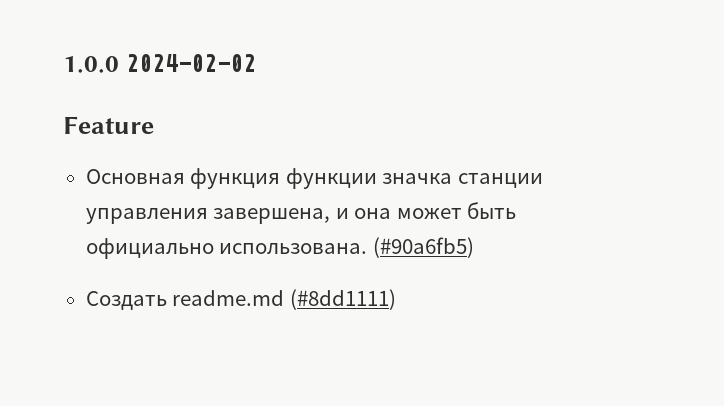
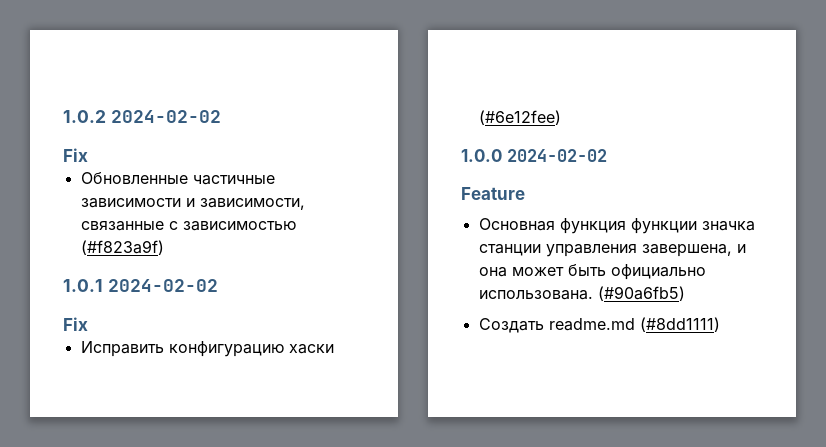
(63, 64) none -> [63,110,221,123] [63,148,88,162] [80,172,275,185] [80,198,305,210] [80,221,296,231] [80,240,164,255] [63,279,218,292] [63,317,88,331] [80,341,334,357] [478,110,561,125] 1.0.2 2024-02-02 // Fix // Обновленные частичные зависимости и зависимости, связанные с зависимостью (#f823a9f) // 1.0.1 2024-02-02 // Fix // Исправить конфигурацию хаски (#6e12fee) //

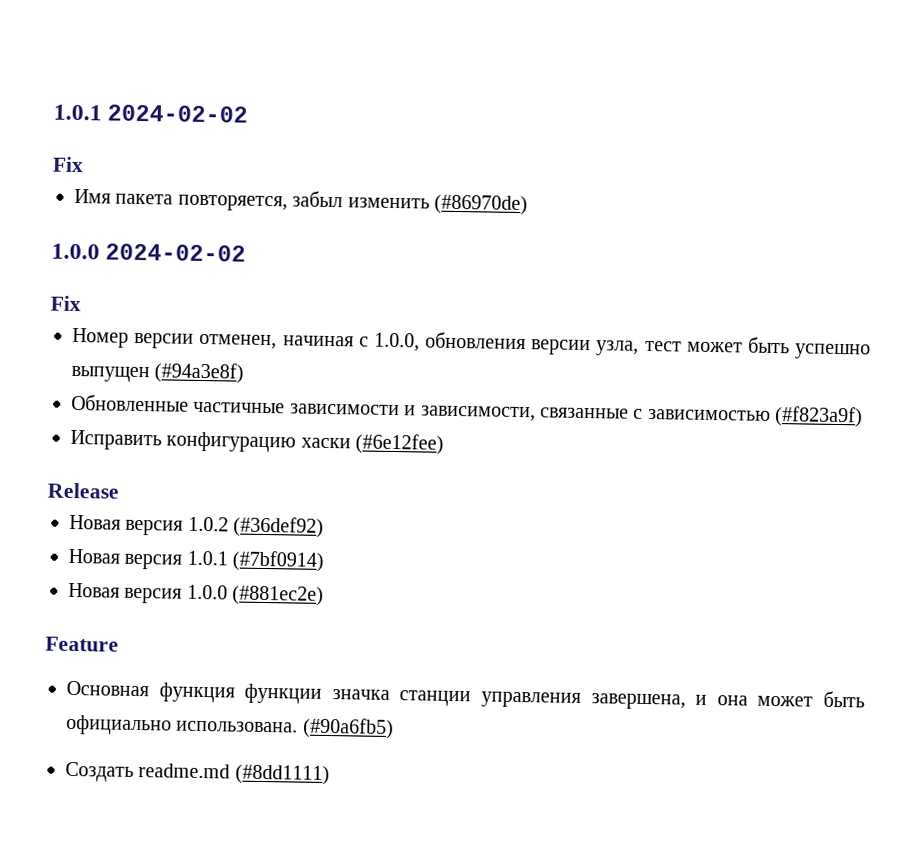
[63,110,221,123] [63,148,88,162] 1.0.2 2024-02-02 // Fix -> [53,104,249,123] [52,156,84,173] [74,188,528,216] [51,243,247,262] [50,295,81,312] [72,327,871,360] [71,362,245,384] 1.0.1 2024-02-02 // Fix // Имя пакета повторяется, забыл изменить (#86970de) // 1.0.0 2024-02-02 // Fix // Номер версии отменен, начиная с 1.0.0, обновления версии узла, тест может быть успешно выпущен (#94a3e8f)
[63,279,218,292] [63,317,88,331] // 1.0.1 2024-02-02 // Fix -> (864, 417) none
[461,149,607,162] 1.0.0 2024-02-02 -> [47,482,119,499] [69,514,325,538] [68,548,325,572] [68,582,325,606] Release // Новая версия 1.0.2 (#36def92) // Новая версия 1.0.1 (#7bf0914) // Новая версия 1.0.0 (#881ec2e)

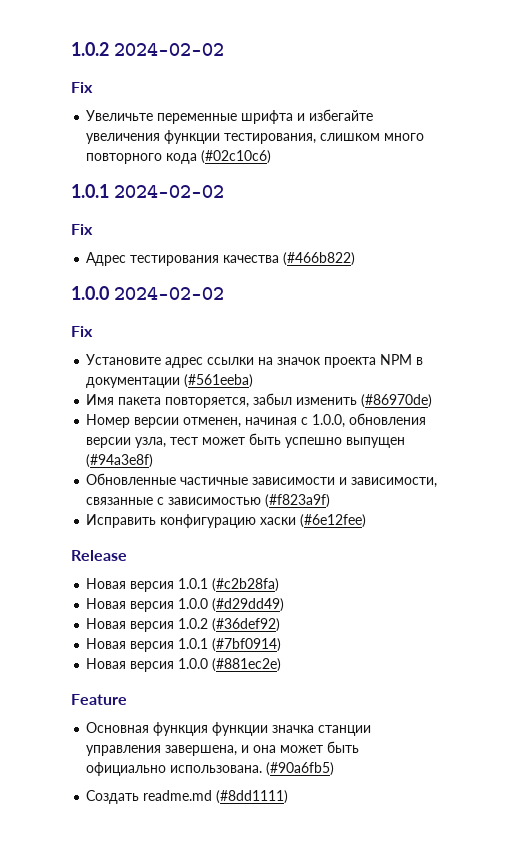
[53,104,249,123] [52,156,84,173] 1.0.1 2024-02-02 // Fix -> [71,42,224,56] [71,82,93,93] [86,109,374,124] [86,130,425,144] [86,150,272,164] [71,184,224,198] [71,224,93,235] [86,252,356,266] [71,286,224,300] [71,326,93,337] [86,354,424,368] [86,374,254,388] 1.0.2 2024-02-02 // Fix // Увеличьте переменные шрифта и избегайте увеличения функции тестирования, слишком много повторного кода (#02c10c6) // 1.0.1 2024-02-02 // Fix // Адрес тестирования качества (#466b822) // 1.0.0 2024-02-02 // Fix // Установите адрес ссылки на значок проекта NPM в документации (#561eeba)
[51,243,247,262] [50,295,81,312] // 1.0.0 2024-02-02 // Fix -> (433, 401) none
(119, 490) none -> [86,578,280,592] [86,598,285,612] // Новая версия 1.0.1 (#c2b28fa) // Новая версия 1.0.0 (#d29dd49)

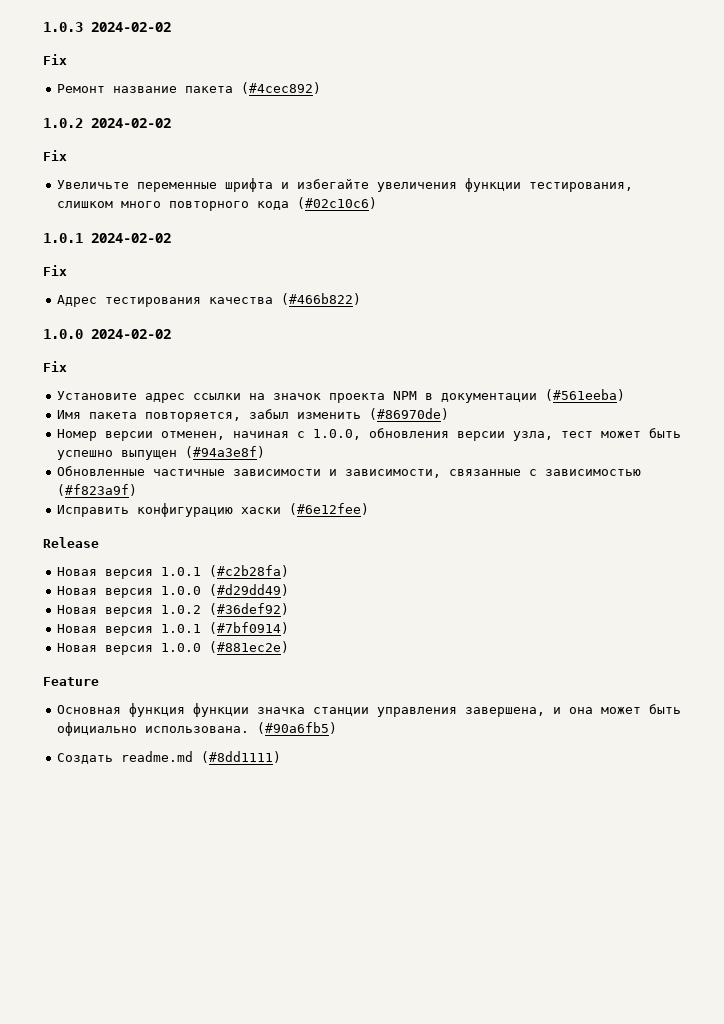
(71, 49) none -> [43,22,171,32] [43,54,67,65] [56,82,321,94] 1.0.3 2024-02-02 // Fix // Ремонт название пакета (#4cec892) //

